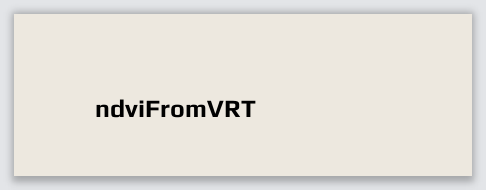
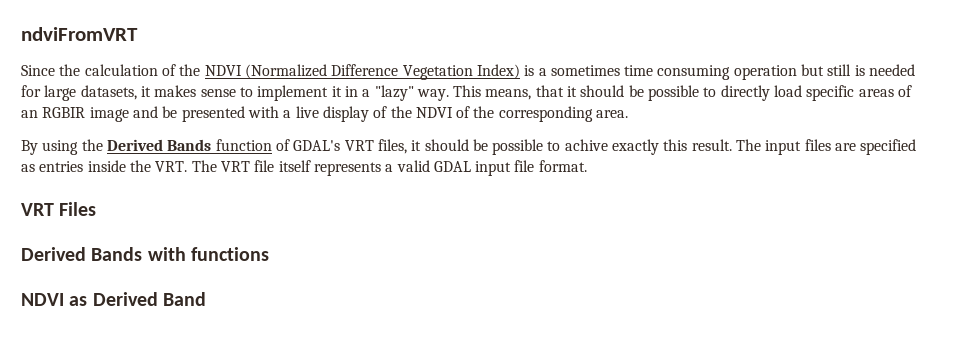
(256, 108) none -> [21,64,916,80] [21,85,913,101] [21,106,629,122] [21,139,917,155] [21,160,587,176] [21,202,97,216] [21,247,269,261] [21,292,206,306] // Since the calculation of the NDVI (Normalized Difference Vegetation Index) is a sometimes time consuming operation but still is needed for large datasets, it makes sense to implement it in a "lazy" way. This means, that it should be possible to directly load specific areas of an RGBIR image and be presented with a live display of the NDVI of the corresponding area. // By using the Derived Bands function of GDAL's VRT files, it should be possible to achive exactly this result. The input files are specified as entries inside the VRT. The VRT file itself represents a valid GDAL input file format. // VRT Files // Derived Bands with functions // NDVI as Derived Band

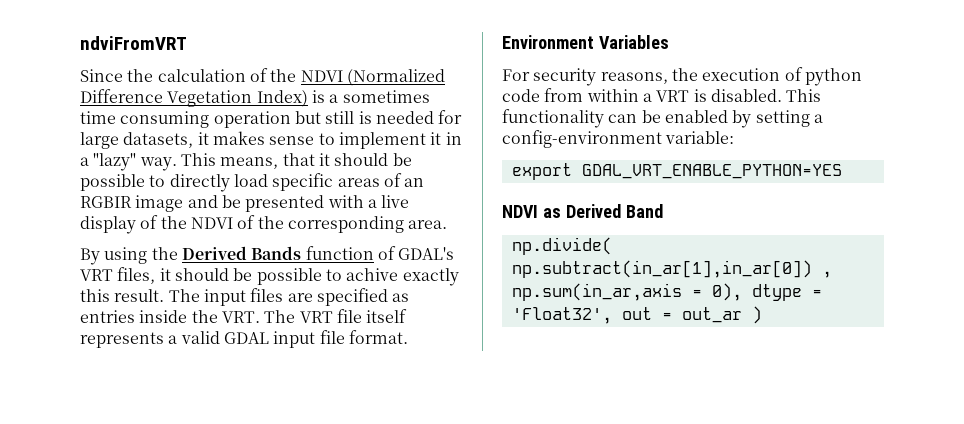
[21,202,97,216] [21,247,269,261] [21,292,206,306] VRT Files // Derived Bands with functions // NDVI as Derived Band -> [502,35,669,49] [502,67,862,86] [502,88,822,102] [502,109,823,128] [502,130,735,148] [511,163,842,180] [502,204,663,218] [511,237,612,255] [511,260,832,278] [511,283,822,301] [511,306,762,324] Environment Variables // For security reasons, the execution of python code from within a VRT is disabled. This functionality can be enabled by setting a config-environment variable: // export GDAL_VRT_ENABLE_PYTHON=YES // NDVI as Derived Band // np.divide( np.subtract(in_ar[1],in_ar[0]) , np.sum(in_ar,axis = 0), dtype = 'Float32', out = out_ar )

